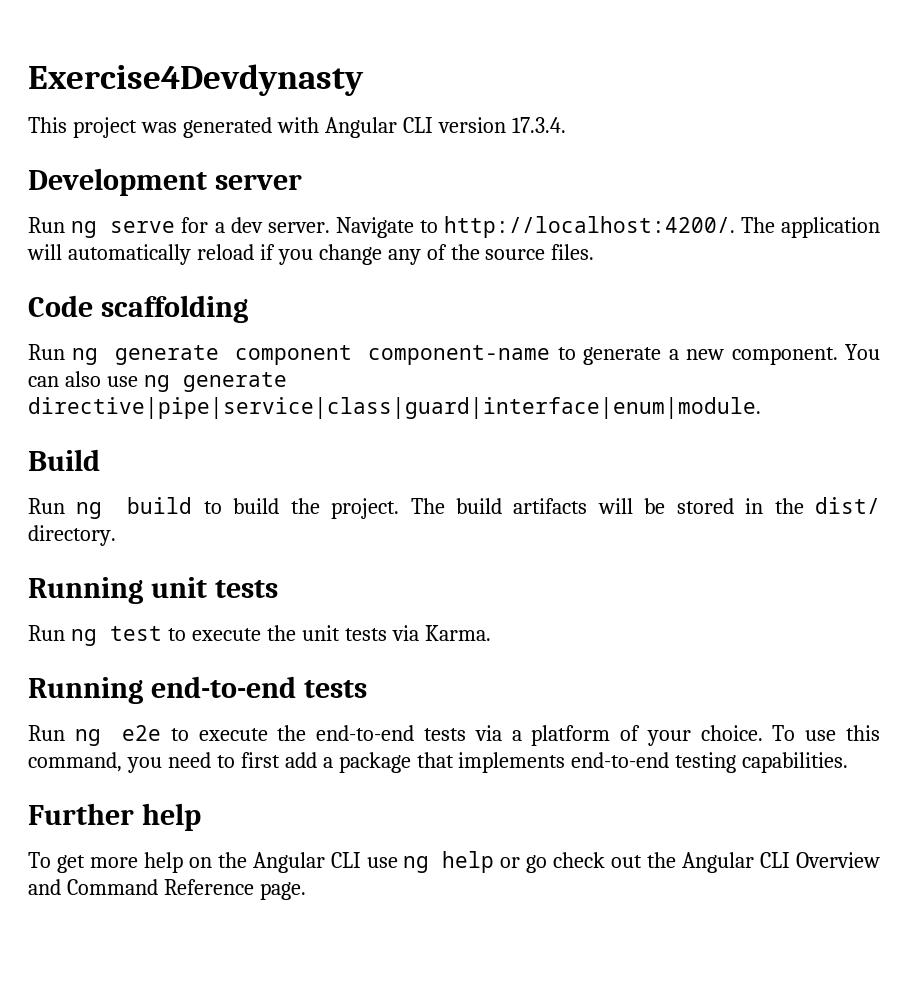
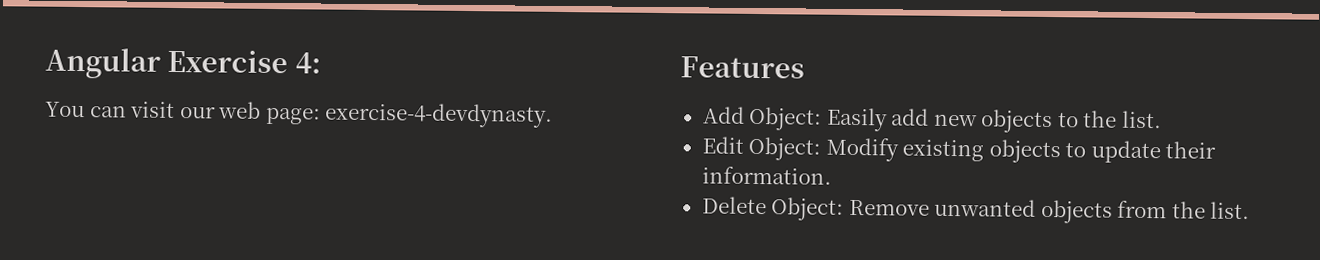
[28,64,364,96] [28,117,566,138] [28,168,302,196] [28,216,880,238] [27,244,595,265] [28,295,248,323] [28,344,880,365] [28,371,287,392] [28,397,761,419] [28,449,100,471] [28,497,881,519] [28,525,116,546] [28,577,278,604] [28,625,491,646] [28,676,367,704] [28,725,881,746] [28,752,849,773] [28,803,201,831] [28,851,880,873] [28,879,306,900] Exercise4Devdynasty // This project was generated with Angular CLI version 17.3.4. // Development server // Run ng serve for a dev server. Navigate to http://localhost:4200/. The application will automatically reload if you change any of the source files. // Code scaffolding // Run ng generate component component-name to generate a new component. You can also use ng generate directive|pipe|service|class|guard|interface|enum|module. // Build // Run ng build to build the project. The build artifacts will be stored in the dist/ directory. // Running unit tests // Run ng test to execute the unit tests via Karma. // Running end-to-end tests // Run ng e2e to execute the end-to-end tests via a platform of your choice. To use this command, you need to first add a package that implements end-to-end testing capabilities. // Further help // To get more help on the Angular CLI use ng help or go check out the Angular CLI Overview and Command Reference page. -> [45,47,321,79] [45,101,554,128] [680,56,805,79] [702,106,1162,134] [701,136,1217,164] [701,166,832,185] [701,196,1251,224] Angular Exercise 4: // You can visit our web page: exercise-4-devdynasty. // Features // Add Object: Easily add new objects to the list. // Edit Object: Modify existing objects to update their information. // Delete Object: Remove unwanted objects from the list.

